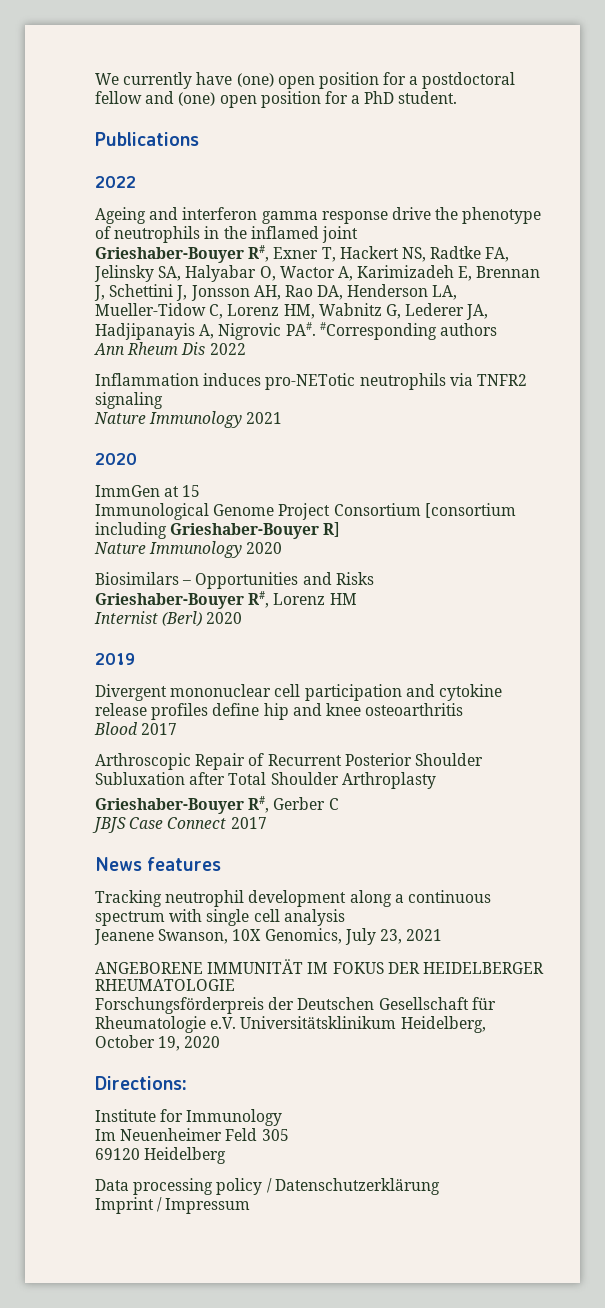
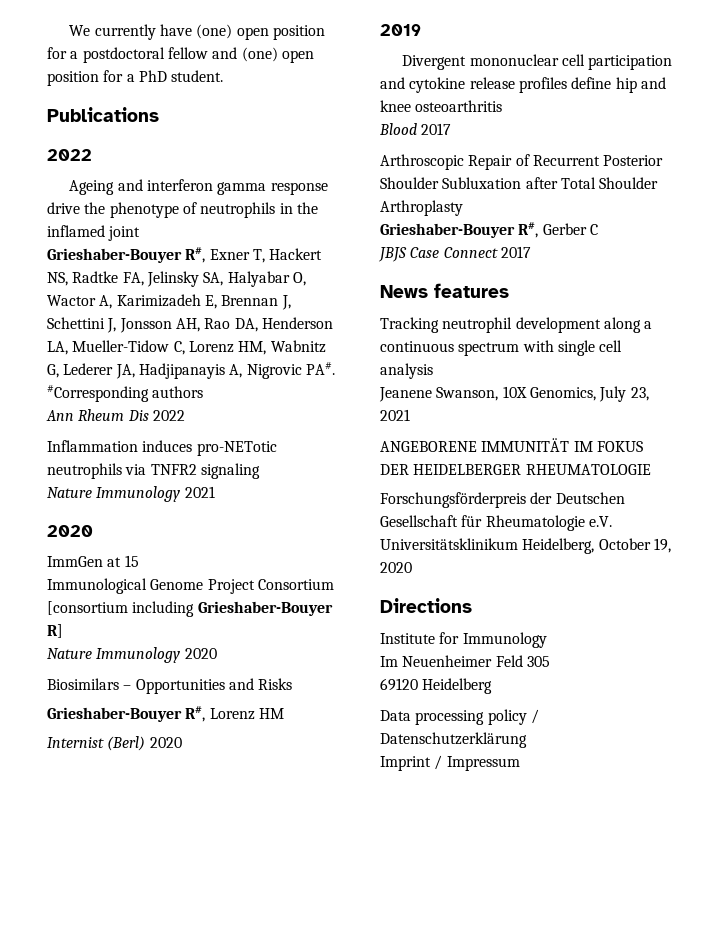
[95,1076,187,1090] Directions: -> [380,598,472,613] Directions

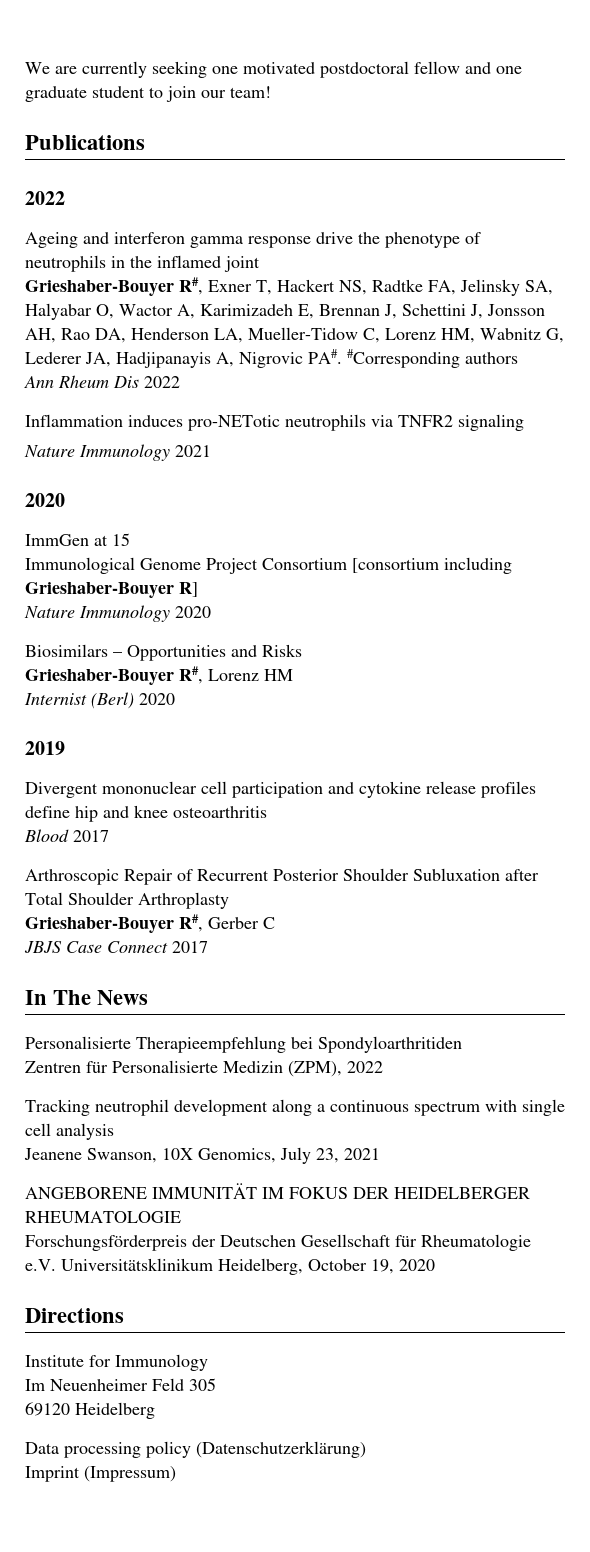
[94,24,326,40] [47,47,314,63] [47,70,224,86] currently have (one) open position for a postdoctoral fellow and (one) open position for a PhD student. -> [55,61,522,78] [25,86,271,102] are currently seeking one motivated postdoctoral fellow and one graduate student to join our team!
(531, 252) none -> [25,990,92,1005] In The
[434,283,509,298] features -> [25,1036,462,1053] [25,1060,383,1077] // Personalisierte Therapieempfehlung bei Spondyloarthritiden // Zentren für Personalisierte Medizin (ZPM), 2022
[530,709,539,724] [380,732,527,748] / Datenschutzerklärung -> [196,1441,366,1458] (Datenschutzerklärung)
[434,755,520,771] / Impressum -> [84,1466,176,1482] (Impressum)

